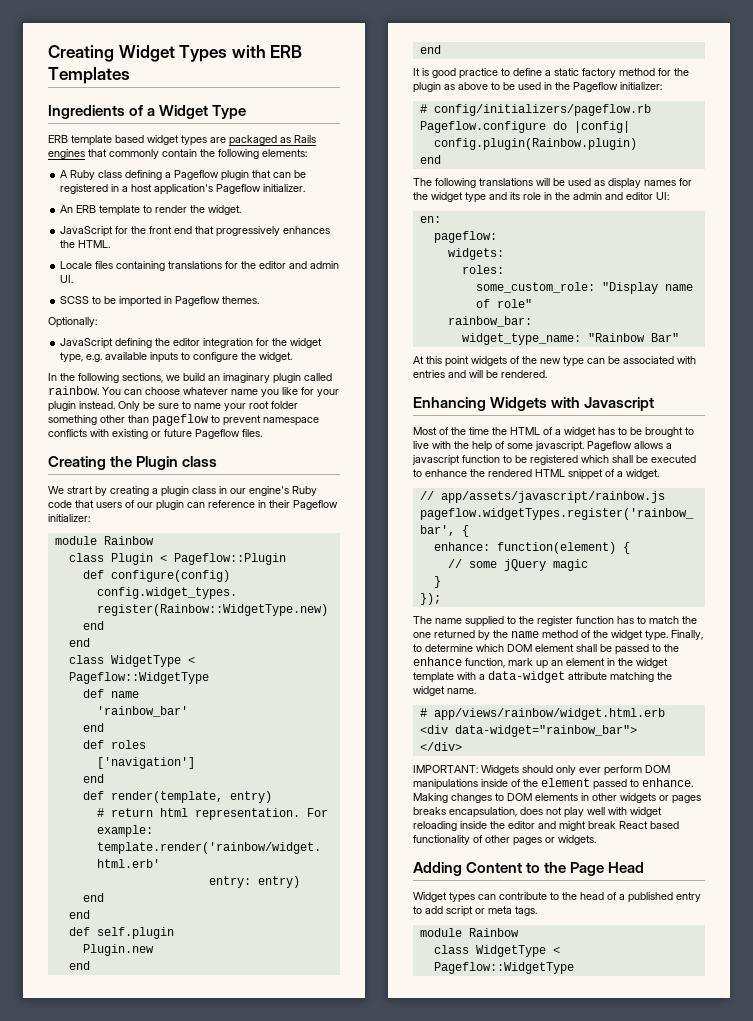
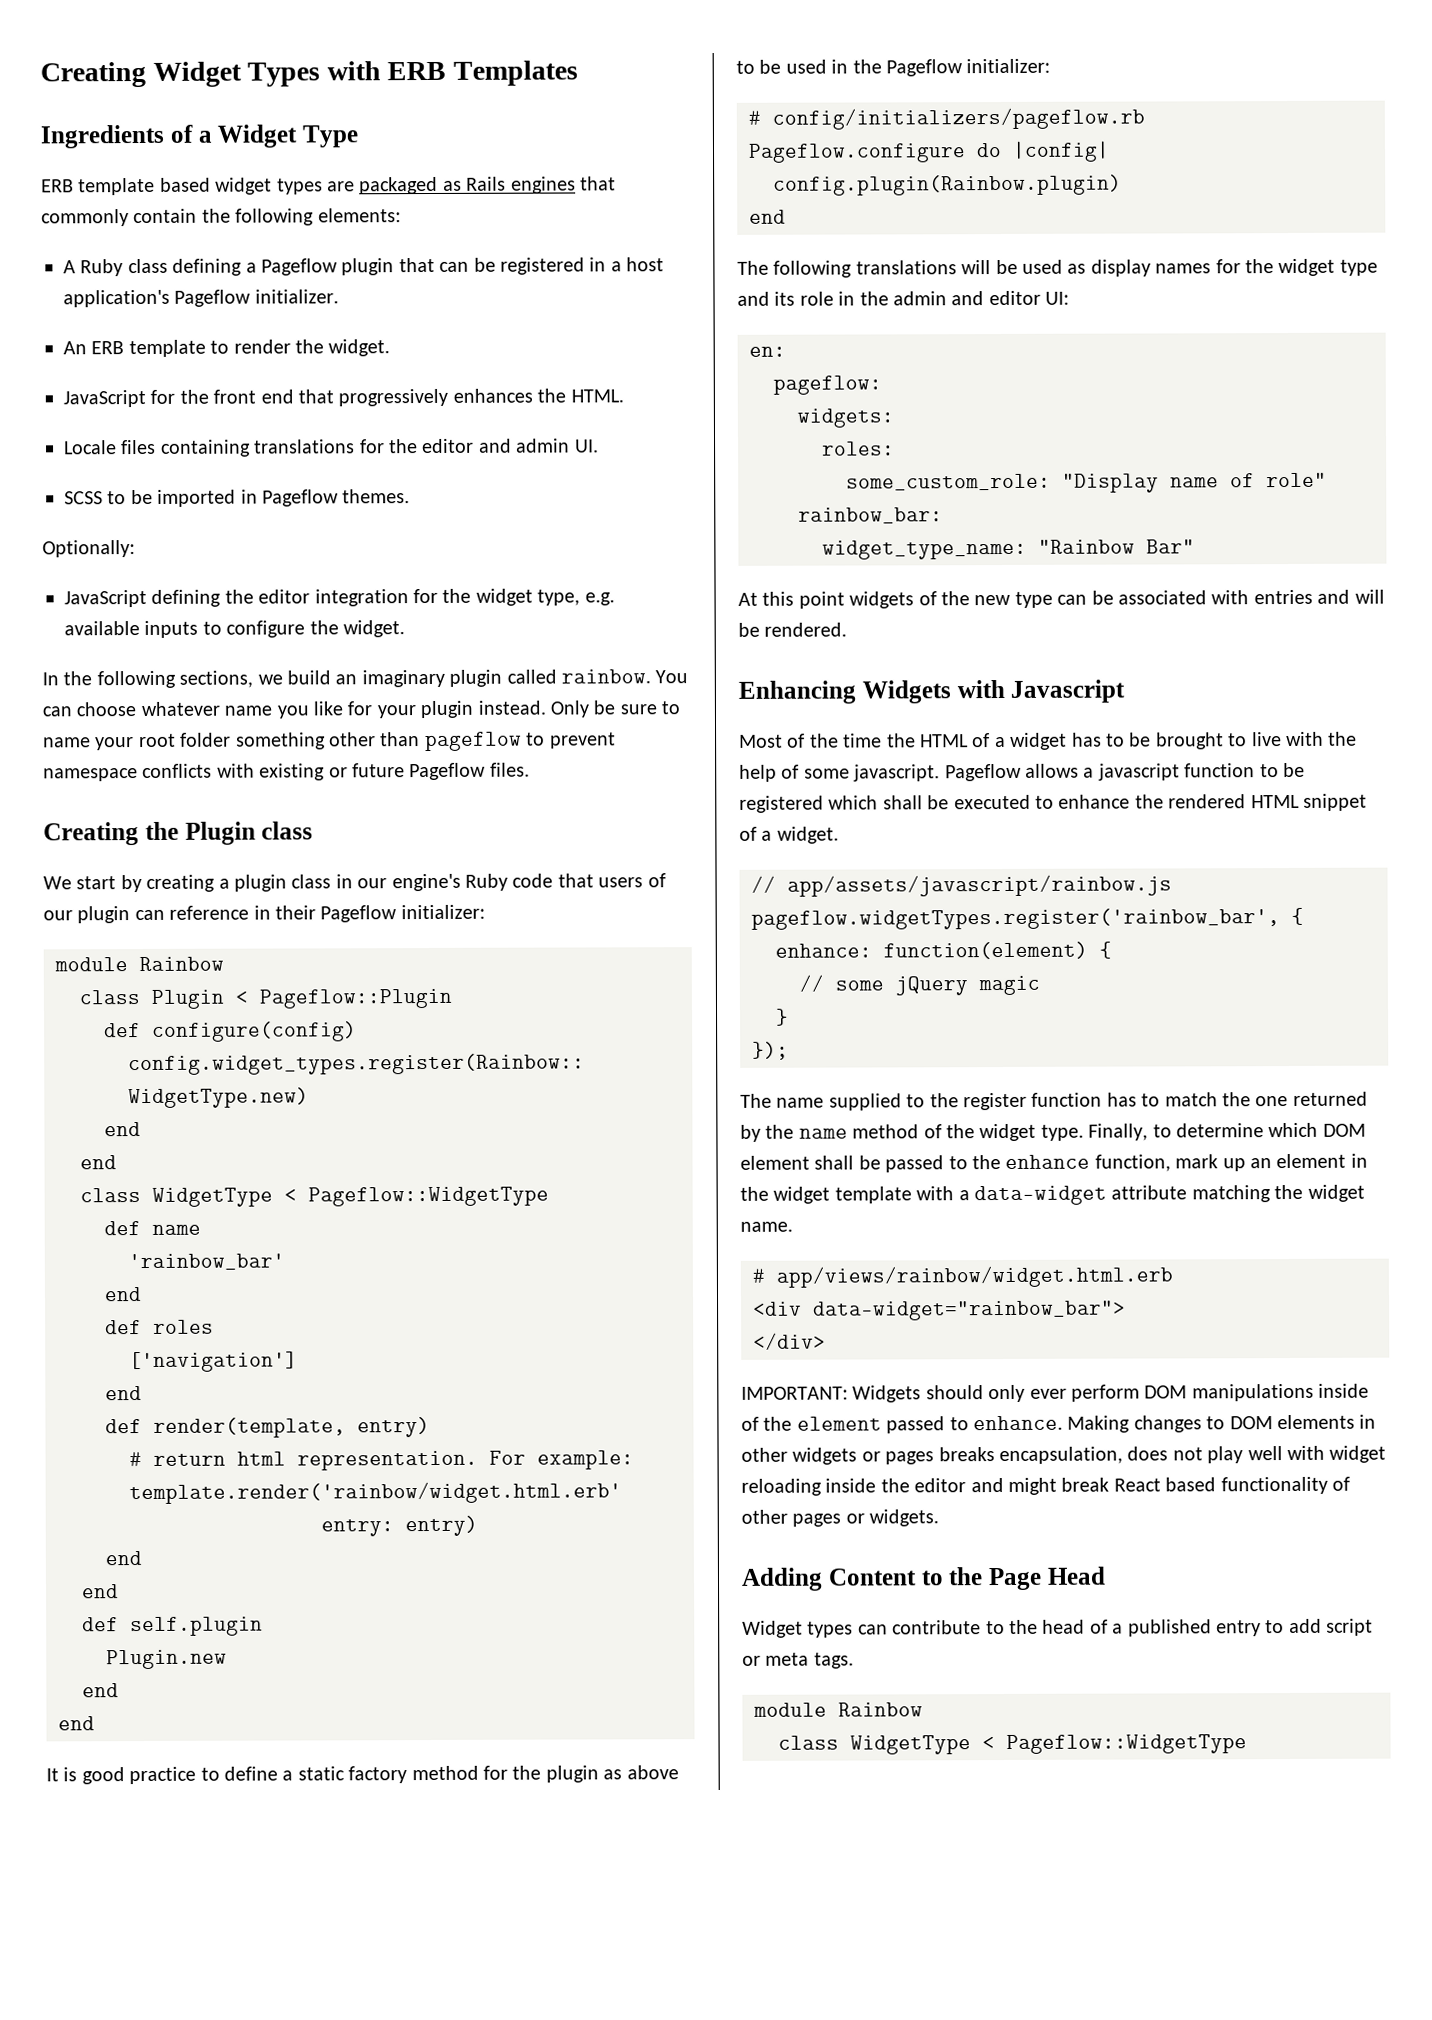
[67,486,93,494] strart -> [76,876,117,890] start

